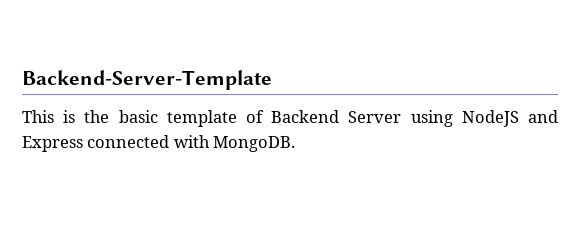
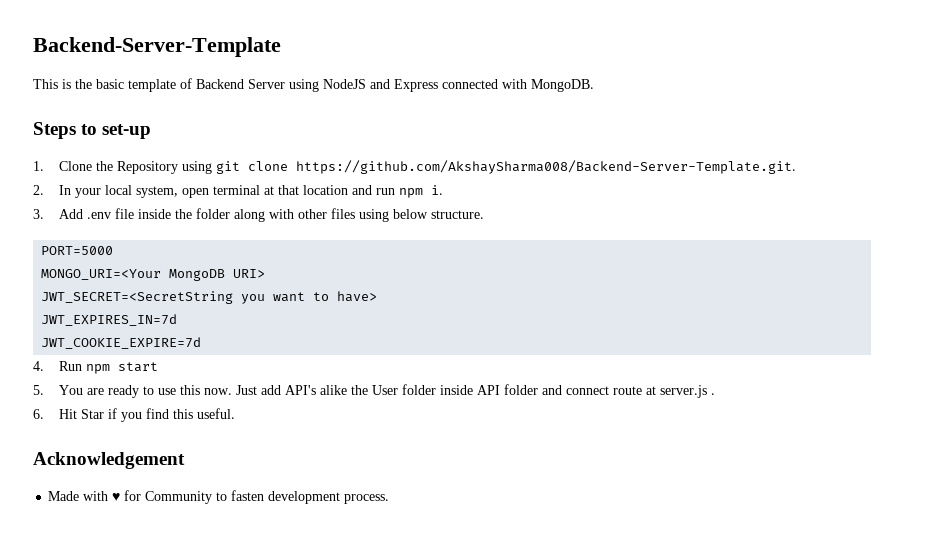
(296, 144) none -> [33,122,152,139] [33,160,796,174] [33,185,443,198] [33,208,484,222] [41,246,114,255] [41,269,266,281] [41,291,378,304] [41,314,178,326] [41,337,202,349] [33,361,158,374] [33,384,715,398] [33,408,235,422] [33,452,185,469] [48,490,390,504] // Steps to set-up // 1. Clone the Repository using git clone https://github.com/AkshaySharma008/Backend-Server-Template.git. // 2. In your local system, open terminal at that location and run npm i. // 3. Add .env file inside the folder along with other files using below structure. // PORT=5000 // MONGO_URI=<Your MongoDB URI> // JWT_SECRET=<SecretString you want to have> // JWT_EXPIRES_IN=7d // JWT_COOKIE_EXPIRE=7d // 4. Run npm start // 5. You are ready to use this now. Just add API's alike the User folder inside API folder and connect route at server.js . // 6. Hit Star if you find this useful. // Acknowledgement // Made with ♥ for Community to fasten development process.

